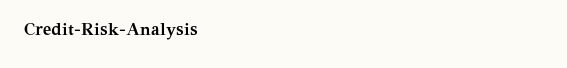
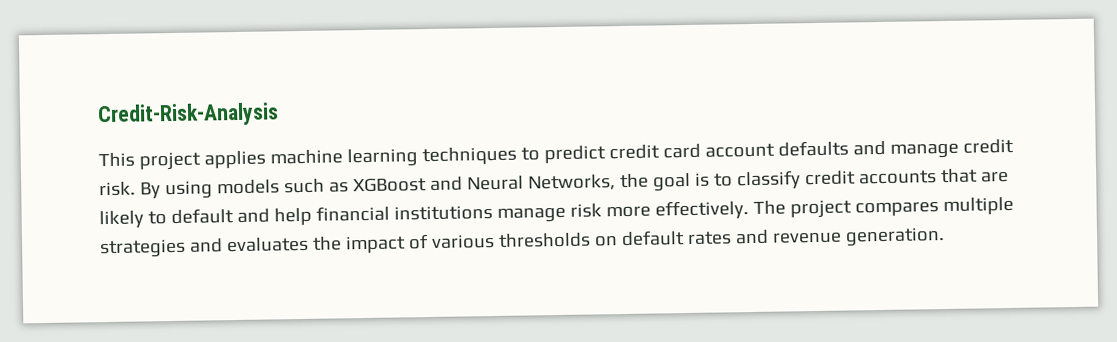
(198, 31) none -> [98,138,1014,171] [99,168,1009,200] [99,196,1014,229] [100,227,945,259] // This project applies machine learning techniques to predict credit card account defaults and manage credit risk. By using models such as XGBoost and Neural Networks, the goal is to classify credit accounts that are likely to default and help financial institutions manage risk more effectively. The project compares multiple strategies and evaluates the impact of various thresholds on default rates and revenue generation.

